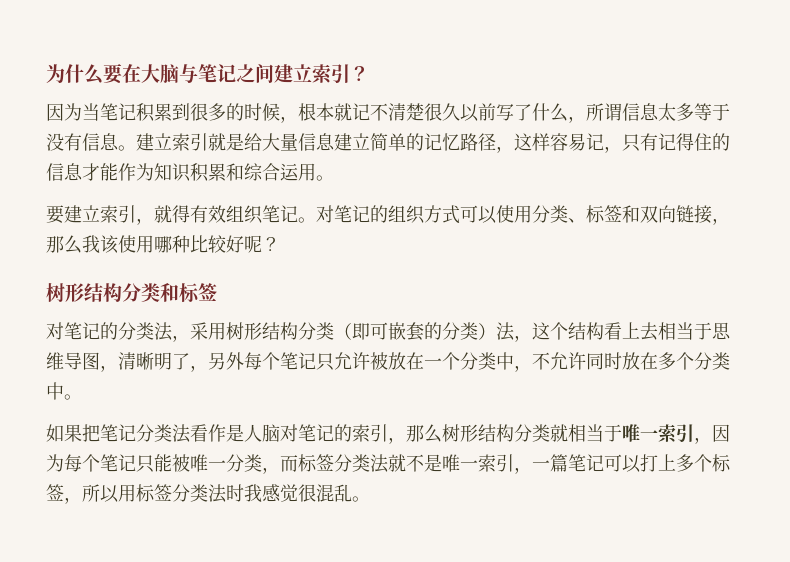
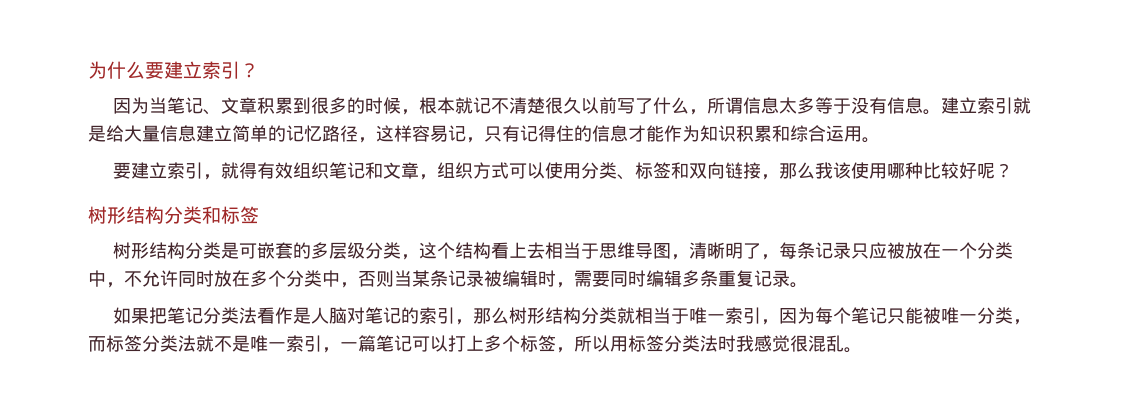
[122,64,274,83] 在大脑与笔记之间 -> (164, 70) none
(136, 112) none -> [203,97,258,115] 、文章
[298,205,388,223] 。对笔记的 -> [365,162,438,180] 和文章，
[46,322,370,342] 对笔记的分类法，采用树形结构分类（即 -> [113,242,240,259] 树形结构分类是
[442,322,515,341] 分类）法 -> [311,242,402,259] 多层级分类
[208,352,370,371] 另外每个笔记只允许 -> [779,242,888,259] 每条记录只应
(64, 391) none -> [340,270,790,288] ，否则当某条记录被编辑时，需要同时编辑多条重复记录

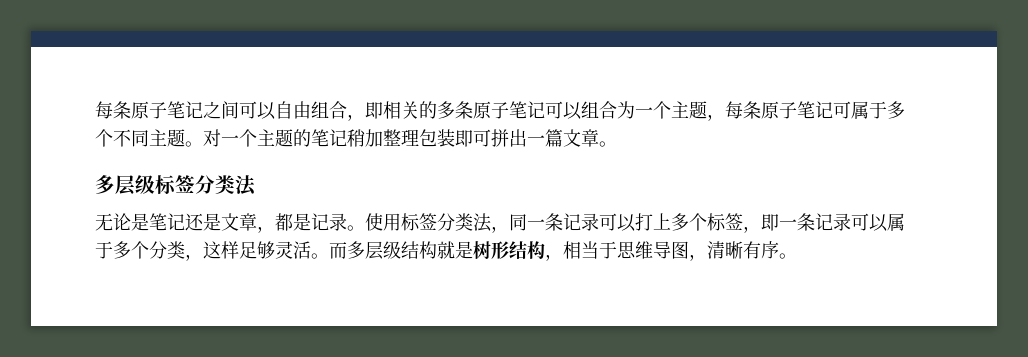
[88,61,259,79] [113,97,1032,115] [88,125,880,143] [113,162,1014,180] [88,206,259,224] [113,242,546,260] 为什么要建立索引？ // 因为当笔记、文章积累到很多的时候，根本就记不清楚很久以前写了什么，所谓信息太多等于没有信息。建立索引就是给大量信息建立简单的记忆路径，这样容易记，只有记得住的信息才能作为知识积累和综合运用。 // 要建立索引，就得有效组织笔记和文章，组织方式可以使用分类、标签和双向链接，那么我该使用哪种比较好呢？ // 树形结构分类和标签 // 树形结构分类是可嵌套的多层级分类，这个结构看上去 -> [95,101,905,121] [95,129,617,147] [95,175,256,196] [95,213,905,233] [95,241,563,261] 每条原子笔记之间可以自由组合，即相关的多条原子笔记可以组合为一个主题，每条原子笔记可属于多个不同主题。对一个主题的笔记稍加整理包装即可拼出一篇文章。 // 多层级标签分类法 // 无论是笔记还是文章，都是记录。使用标签分类法，同一条记录可以打上多个标签，即一条记录可以属于多个分类，这样足够灵活。而多层级结构就是树形结构，
[725,242,1014,260] [88,270,808,288] [113,307,1032,325] [88,335,844,353] 明了，每条记录只应被放在一个分类中，不允许同时放在多个分类中，否则当某条记录被编辑时，需要同时编辑多条重复记录。 // 如果把笔记分类法看作是人脑对笔记的索引，那么树形结构分类就相当于唯一索引，因为每个笔记只能被唯一分类，而标签分类法就不是唯一索引，一篇笔记可以打上多个标签，所以用标签分类法时我感觉很混乱 -> [743,241,779,259] 有序

